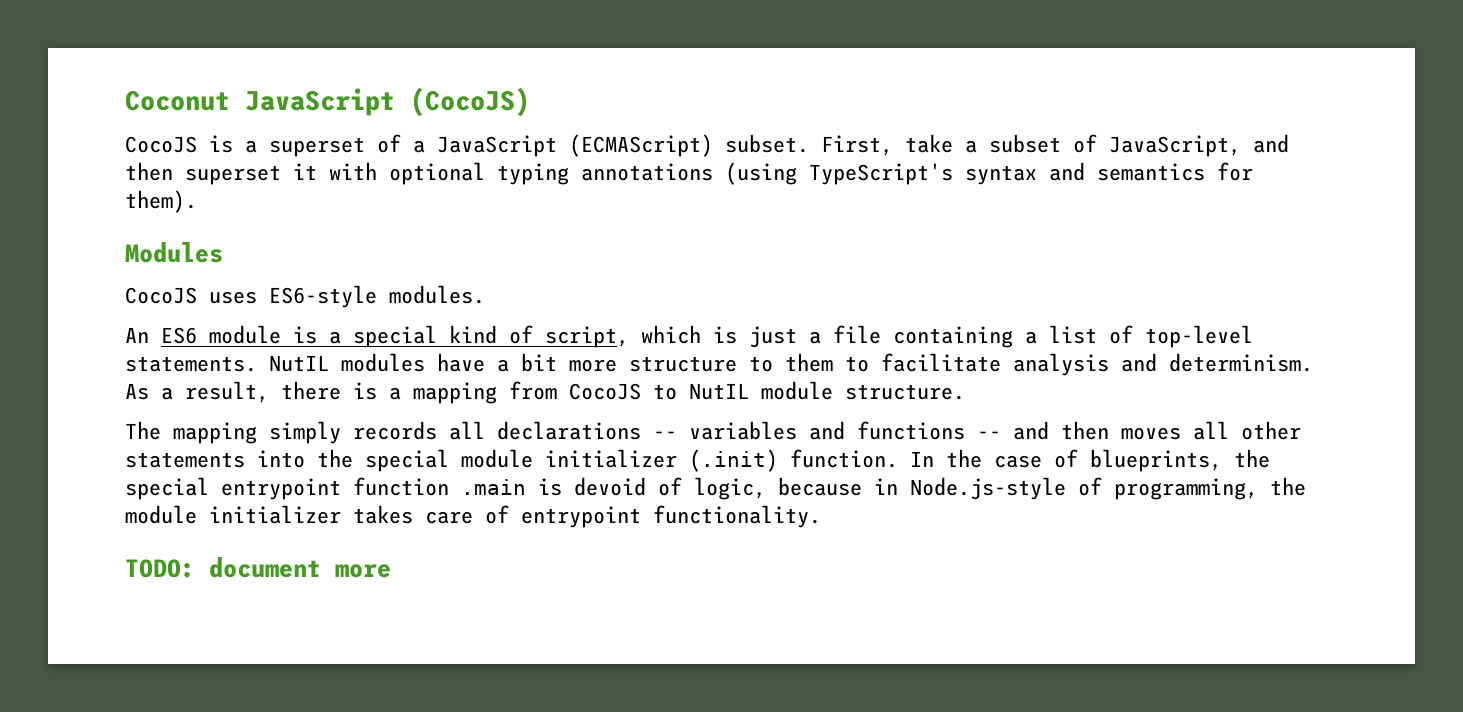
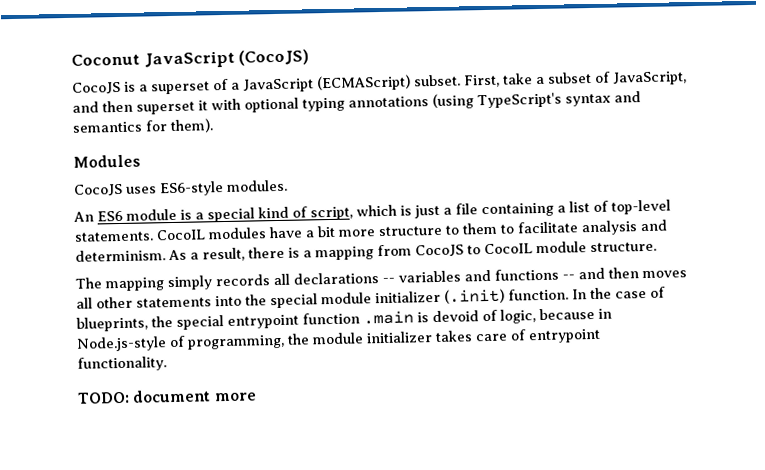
[269,355,329,372] NutIL -> [156,229,206,241] CocoIL
[689,383,749,400] NutIL -> [484,243,533,255] CocoIL

